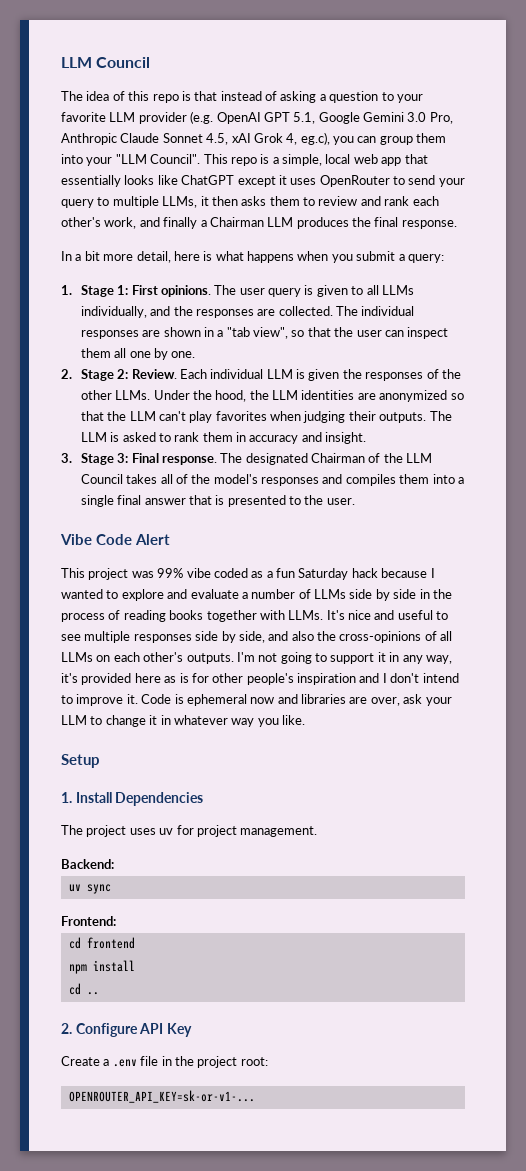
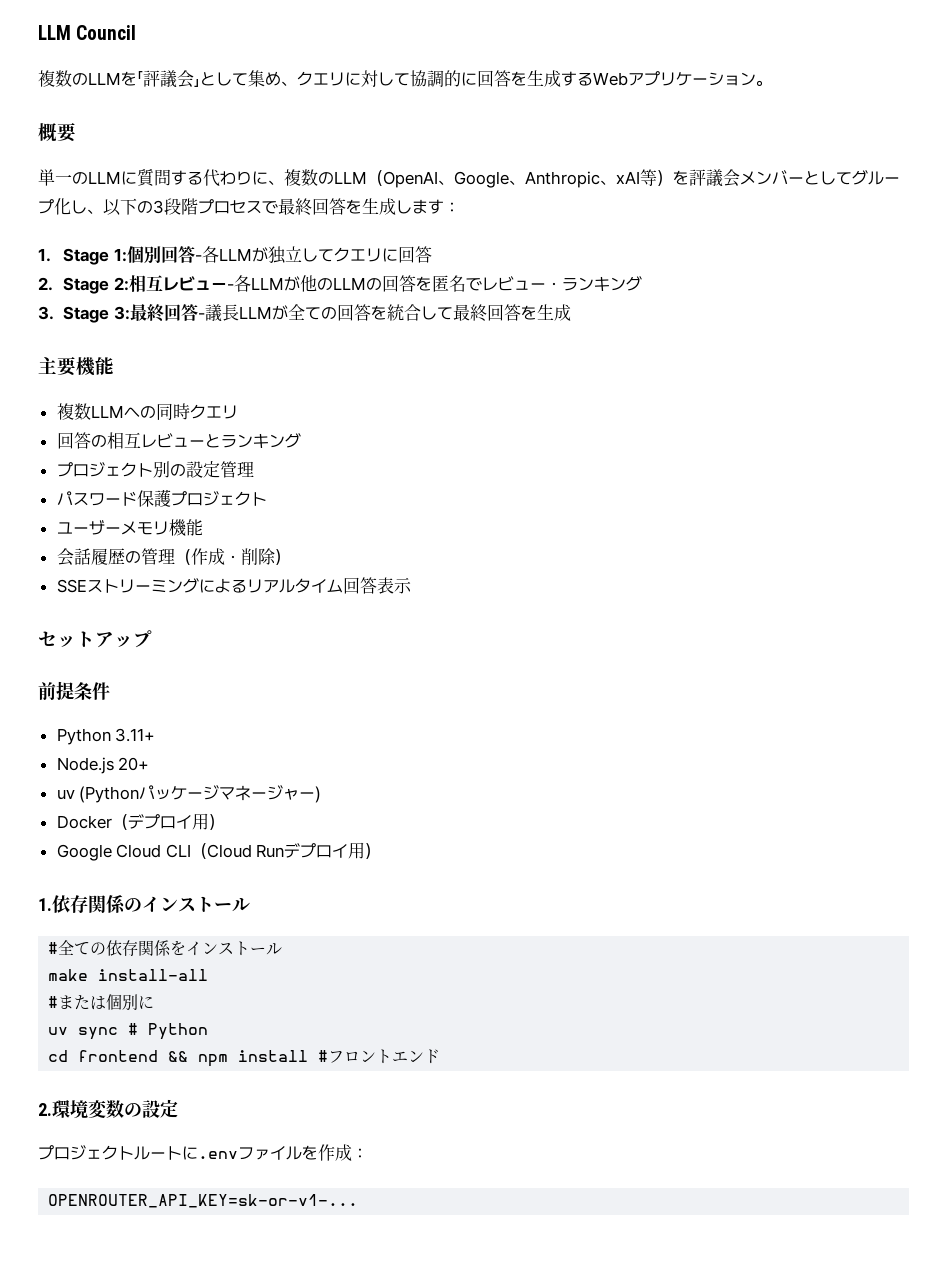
[61,91,423,103] [61,111,453,124] [61,132,447,145] [61,154,428,166] [61,175,465,187] [61,196,439,208] [61,217,457,229] [61,251,444,263] [61,285,414,297] [80,306,415,318] [80,327,449,339] [80,348,196,360] [61,369,461,381] [80,390,464,402] [80,411,452,423] [80,432,367,444] [61,453,433,465] [80,474,464,486] [80,495,355,507] [60,534,170,545] [61,568,435,580] [61,589,452,601] [61,610,449,622] [61,631,453,643] [61,652,452,664] [61,673,459,685] [61,694,452,706] [61,715,305,727] [61,754,100,768] [61,792,204,806] [61,825,318,837] [61,859,114,869] The idea of this repo is that instead of asking a question to your favorite LLM provider (e.g. OpenAI GPT 5.1, Google Gemini 3.0 Pro, Anthropic Claude Sonnet 4.5, xAI Grok 4, eg.c), you can group them into your "LLM Council". This repo is a simple, local web app that essentially looks like ChatGPT except it uses OpenRouter to send your query to multiple LLMs, it then asks them to review and rank each other's work, and finally a Chairman LLM produces the final response. // In a bit more detail, here is what happens when you submit a query: // 1. Stage 1: First opinions. The user query is given to all LLMs individually, and the responses are collected. The individual responses are shown in a "tab view", so that the user can inspect them all one by one. // 2. Stage 2: Review. Each individual LLM is given the responses of the other LLMs. Under the hood, the LLM identities are anonymized so that the LLM can't play favorites when judging their outputs. The LLM is asked to rank them in accuracy and insight. // 3. Stage 3: Final response. The designated Chairman of the LLM Council takes all of the model's responses and compiles them into a single final answer that is presented to the user. // Vibe Code Alert // This project was 99% vibe coded as a fun Saturday hack because I wanted to explore and evaluate a number of LLMs side by side in the process of reading books together with LLMs. It's nice and useful to see multiple responses side by side, and also the cross-opinions of all LLMs on each other's outputs. I'm not going to support it in any way, it's provided here as is for other people's inspiration and I don't intend to improve it. Code is ephemeral now and libraries are over, ask your LLM to change it in whatever way you like. // Setup // 1. Install Dependencies // The project uses uv for project management. // Backend: -> [38,70,772,88] [38,123,76,142] [38,169,900,188] [38,198,460,216] [38,246,433,265] [38,275,643,294] [38,304,572,323] [38,357,114,376] [56,403,238,420] [56,432,301,449] [56,461,254,478] [56,489,267,507] [56,519,203,536] [56,548,291,566] [56,577,412,594] [38,630,152,648] [38,681,110,700] [56,728,156,745] [56,757,150,774] [56,785,322,803] [56,813,225,830] [56,842,382,861] [38,895,250,913] [48,940,283,956] [48,969,209,981] [48,994,155,1010] 複数のLLMを「評議会」として集め、クエリに対して協調的に回答を生成するWebアプリケーション。 // 概要 // 単一のLLMに質問する代わりに、複数のLLM（OpenAI、Google、Anthropic、xAI等）を評議会メンバーとしてグループ化し、以下の3段階プロセスで最終回答を生成します： // 1. Stage 1:個別回答-各LLMが独立してクエリに回答 // 2. Stage 2:相互レビュー-各LLMが他のLLMの回答を匿名でレビュー・ランキング // 3. Stage 3:最終回答-議長LLMが全ての回答を統合して最終回答を生成 // 主要機能 // 複数LLMへの同時クエリ // 回答の相互レビューとランキング // プロジェクト別の設定管理 // パスワード保護プロジェクト // ユーザーメモリ機能 // 会話履歴の管理（作成・削除） // SSEストリーミングによるリアルタイム回答表示 // セットアップ // 前提条件 // Python 3.11+ // Node.js 20+ // uv (Pythonパッケージマネージャー) // Docker（デプロイ用） // Google Cloud CLI（Cloud Runデプロイ用） // 1.依存関係のインストール // #全ての依存関係をインストール // make install-all // #または個別に
[61,916,116,926] // Frontend: -> [128,1023,209,1040] # Python
(135, 943) // -> [168,1051,189,1062] &&
[68,983,99,995] [61,1023,192,1037] [61,1056,268,1068] // cd .. // 2. Configure API Key // Create a .env file in the project root: -> [318,1049,441,1064] [38,1099,178,1119] [38,1144,368,1161] #フロントエンド // 2.環境変数の設定 // プロジェクトルートに.envファイルを作成：

